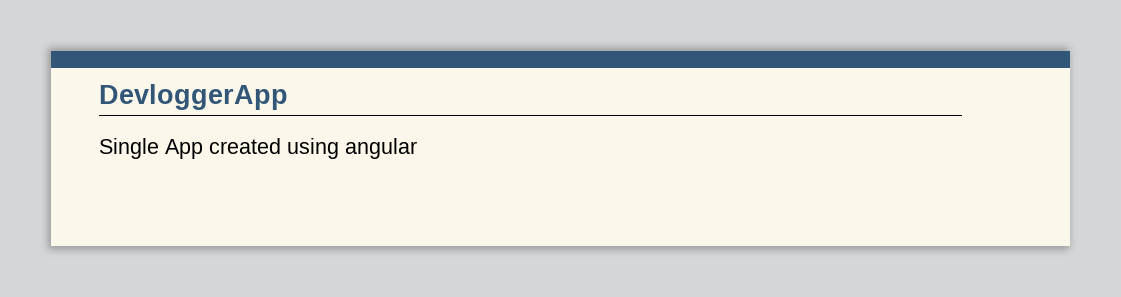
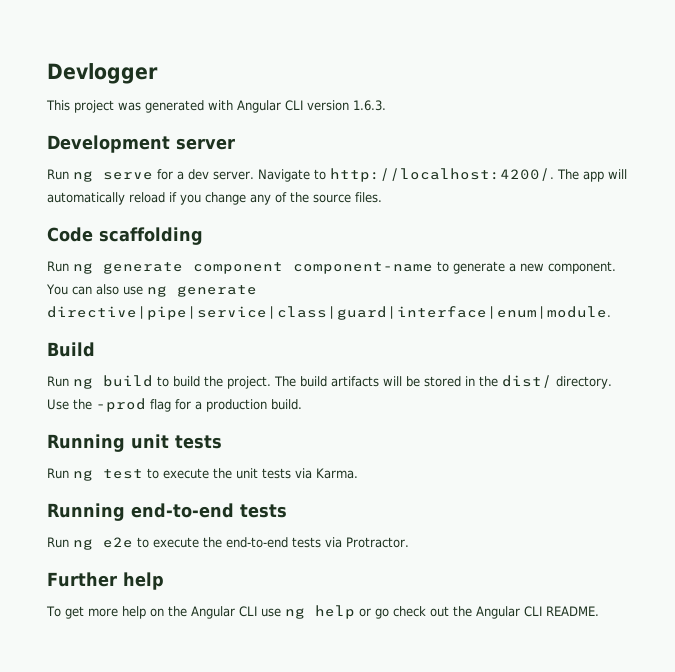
[99,84,288,110] [99,138,417,159] DevloggerApp // Single App created using angular -> [47,63,158,84] [46,100,386,113] [47,135,235,153] [47,168,627,182] [47,192,382,205] [47,227,203,245] [47,261,616,274] [46,284,257,297] [47,306,611,320] [47,342,95,357] [47,375,612,389] [47,398,302,412] [47,434,222,452] [47,468,358,481] [47,503,287,521] [47,537,409,550] [47,572,164,590] [46,605,599,619] Devlogger // This project was generated with Angular CLI version 1.6.3. // Development server // Run ng serve for a dev server. Navigate to http://localhost:4200/. The app will automatically reload if you change any of the source files. // Code scaffolding // Run ng generate component component-name to generate a new component. You can also use ng generate directive|pipe|service|class|guard|interface|enum|module. // Build // Run ng build to build the project. The build artifacts will be stored in the dist/ directory. Use the -prod flag for a production build. // Running unit tests // Run ng test to execute the unit tests via Karma. // Running end-to-end tests // Run ng e2e to execute the end-to-end tests via Protractor. // Further help // To get more help on the Angular CLI use ng help or go check out the Angular CLI README.

